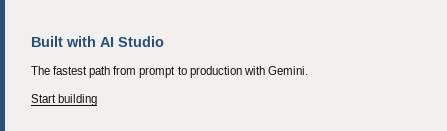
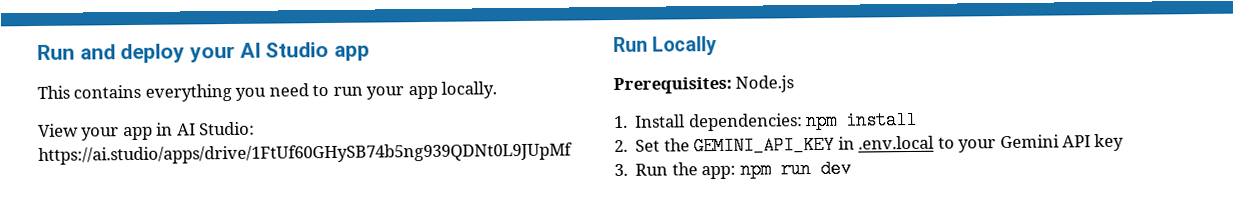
[31,36,164,47] [31,66,308,78] [31,94,98,106] Built with AI Studio // The fastest path from prompt to production with Gemini. // Start building -> [37,41,371,64] [37,81,498,102] [38,121,256,141] [38,142,573,165] [613,35,718,56] [613,75,795,95] [614,110,918,132] [614,133,1125,156] [614,159,851,180] Run and deploy your AI Studio app // This contains everything you need to run your app locally. // View your app in AI Studio: https://ai.studio/apps/drive/1FtUf60GHySB74b5ng939QDNt0L9JUpMf // Run Locally // Prerequisites: Node.js // 1. Install dependencies: npm install // 2. Set the GEMINI_API_KEY in .env.local to your Gemini API key // 3. Run the app: npm run dev

